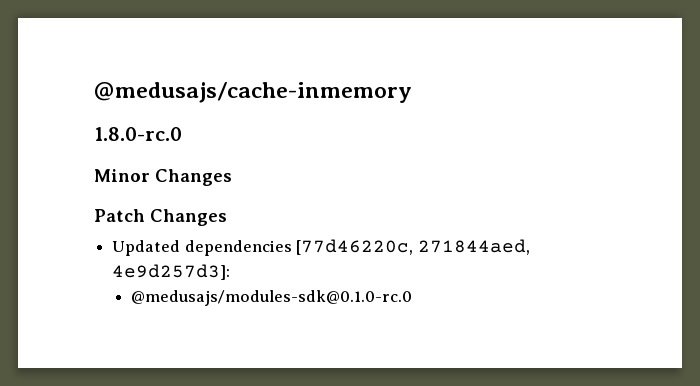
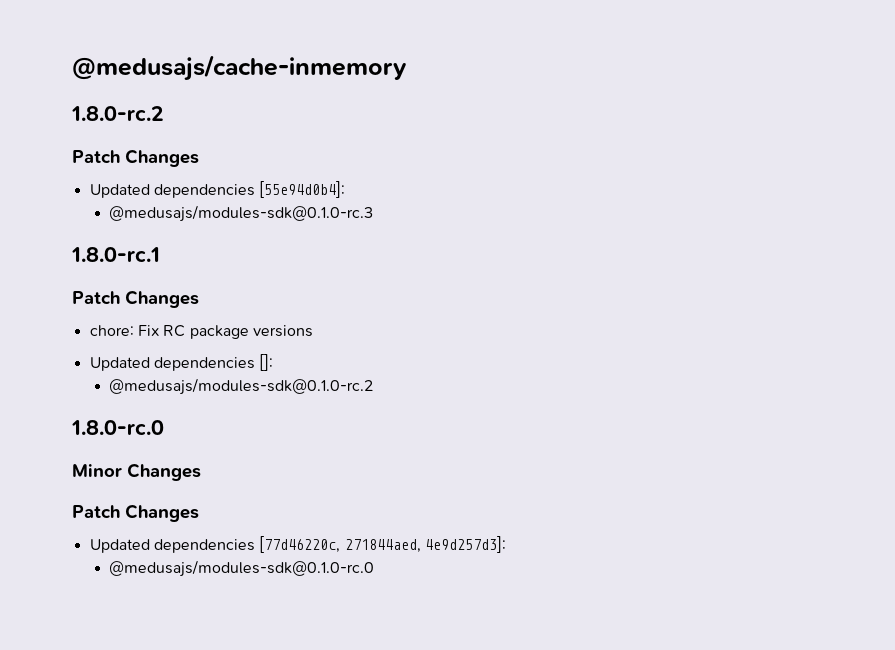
(412, 92) none -> [71,106,163,121] [72,149,199,167] [89,181,346,198] [109,205,374,222] [71,247,160,262] [72,290,199,308] [89,325,313,339] [89,354,274,371] [109,378,374,395] // 1.8.0-rc.2 // Patch Changes // Updated dependencies [55e94d0b4]: // @medusajs/modules-sdk@0.1.0-rc.3 // 1.8.0-rc.1 // Patch Changes // chore: Fix RC package versions // Updated dependencies []: // @medusajs/modules-sdk@0.1.0-rc.2

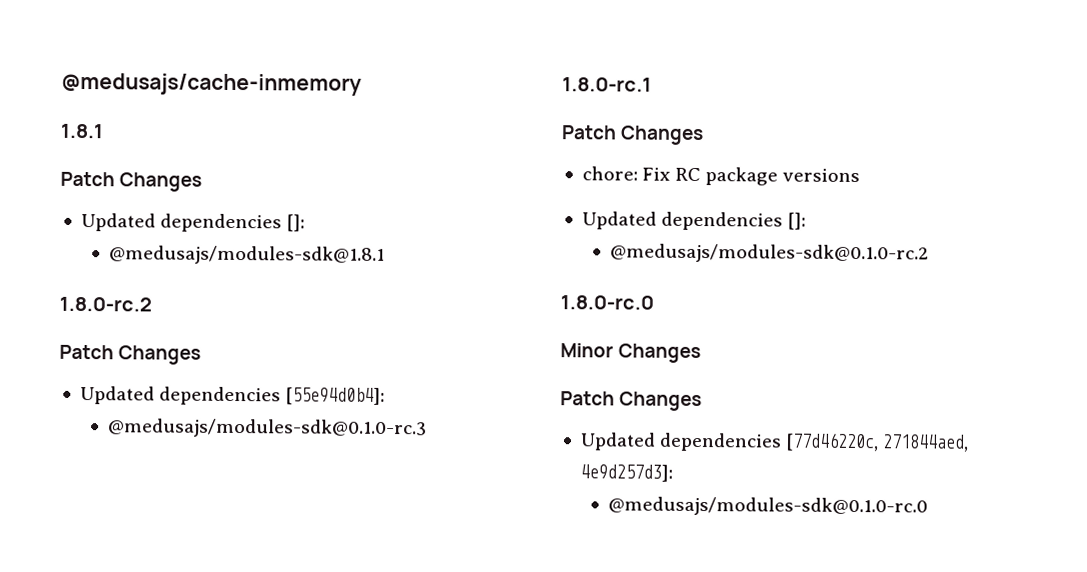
(407, 68) none -> [60,123,104,139] [60,171,203,192] [80,213,306,233] [109,245,386,265] // 1.8.1 // Patch Changes // Updated dependencies []: // @medusajs/modules-sdk@1.8.1

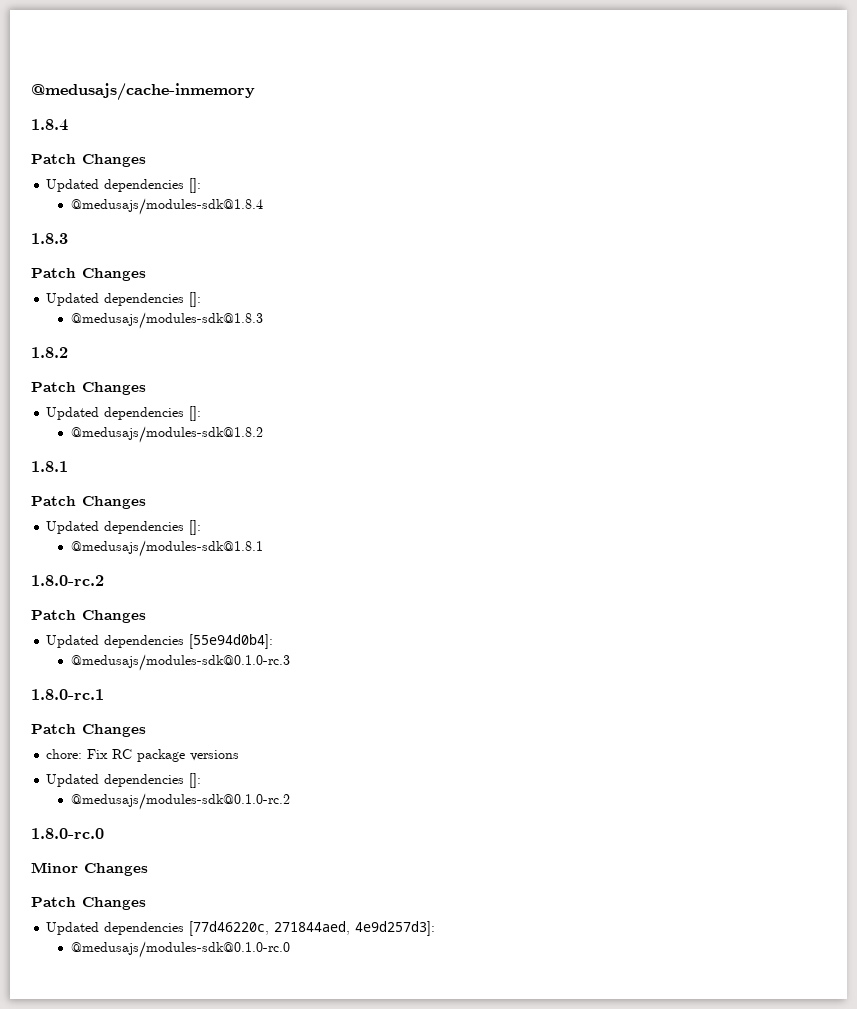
(362, 84) none -> [31,119,68,131] [31,154,146,167] [46,178,202,193] [70,198,263,215] [31,233,68,244] [31,268,146,281] [46,292,202,307] [70,312,263,329] [31,347,68,358] [31,382,146,395] [46,406,202,421] [70,426,263,443] // 1.8.4 // Patch Changes // Updated dependencies []: // @medusajs/modules-sdk@1.8.4 // 1.8.3 // Patch Changes // Updated dependencies []: // @medusajs/modules-sdk@1.8.3 // 1.8.2 // Patch Changes // Updated dependencies []: // @medusajs/modules-sdk@1.8.2

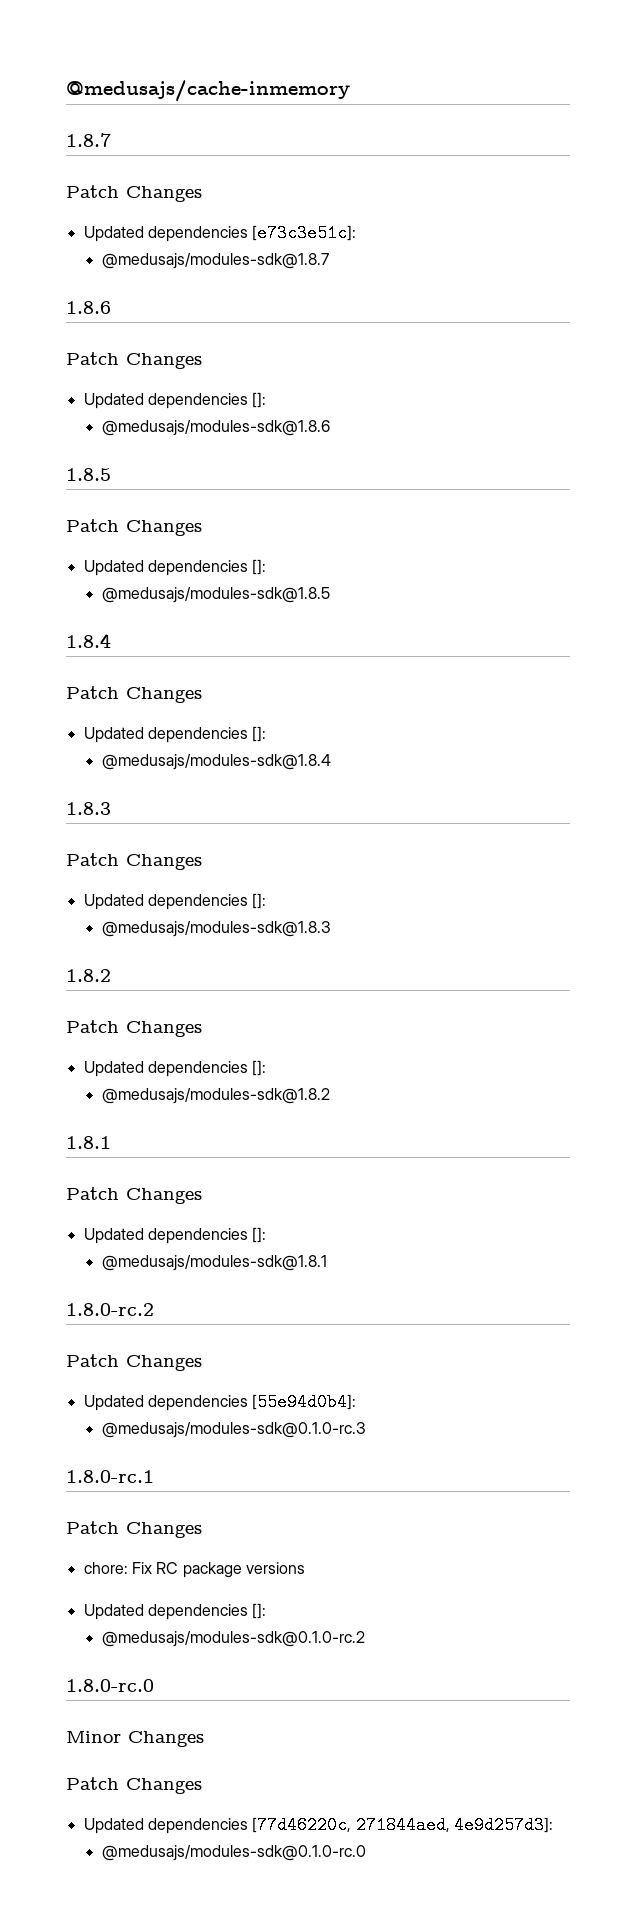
(255, 92) none -> [66,133,111,147] [66,185,202,202] [83,224,357,242] [101,253,329,269] [66,301,111,314] [66,352,202,369] [83,392,267,409] [101,420,330,436] [66,468,111,481] [66,519,202,536] [83,559,267,576] [101,587,330,603] // 1.8.7 // Patch Changes // Updated dependencies [e73c3e51c]: // @medusajs/modules-sdk@1.8.7 // 1.8.6 // Patch Changes // Updated dependencies []: // @medusajs/modules-sdk@1.8.6 // 1.8.5 // Patch Changes // Updated dependencies []: // @medusajs/modules-sdk@1.8.5

